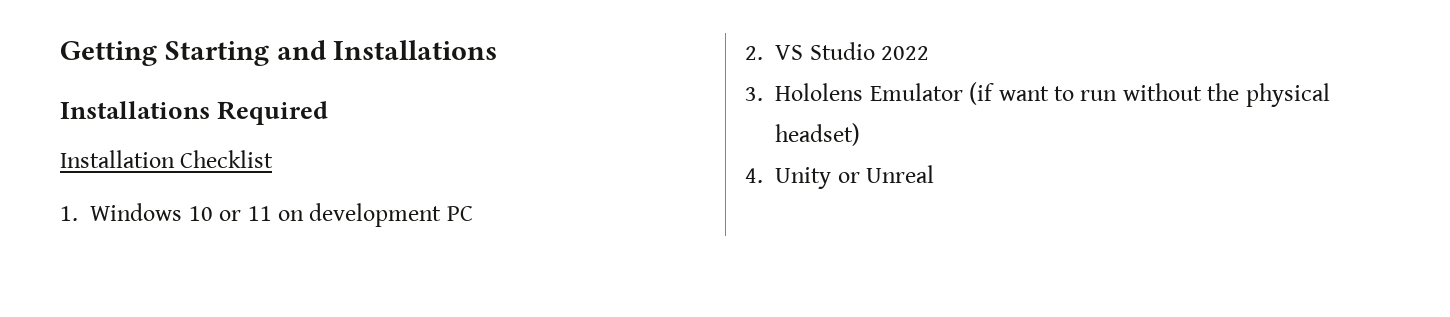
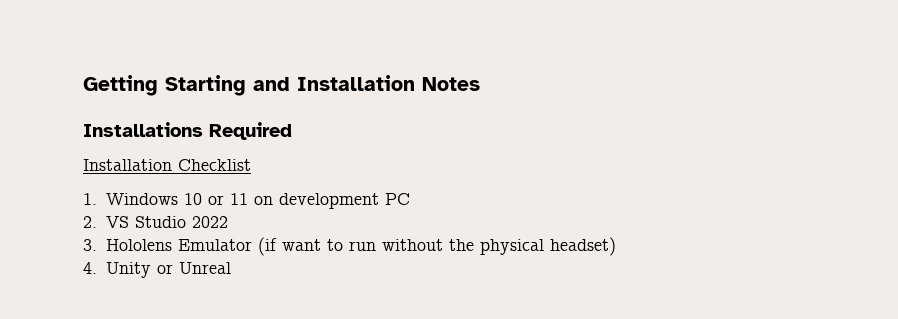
[333,40,498,60] Installations -> [297,75,480,91] Installation Notes

